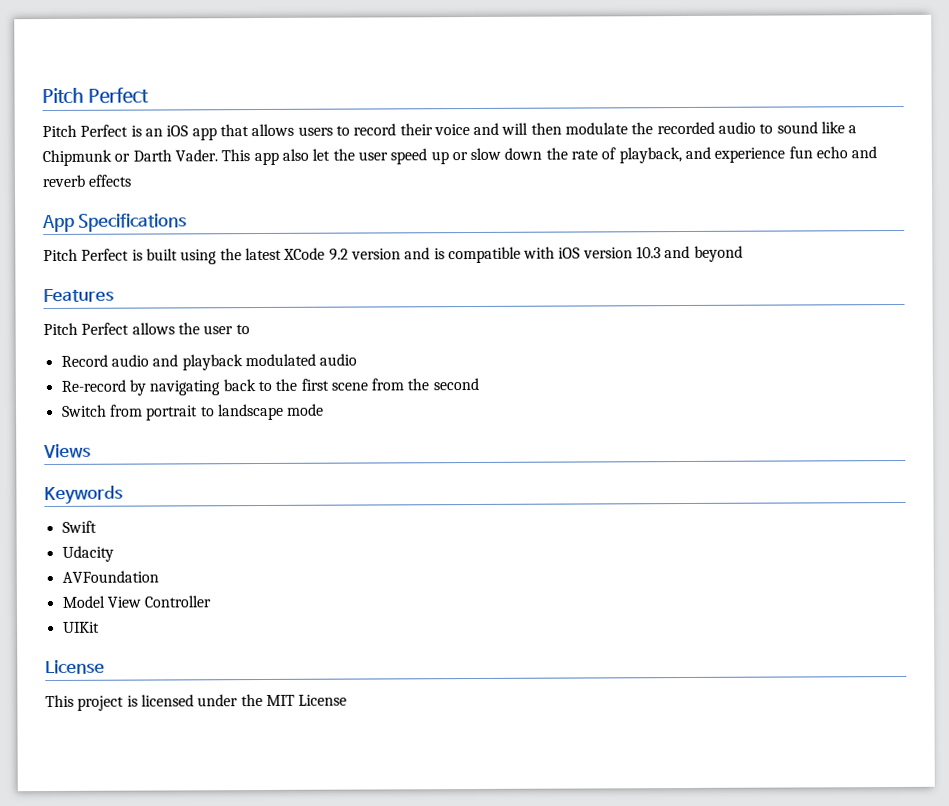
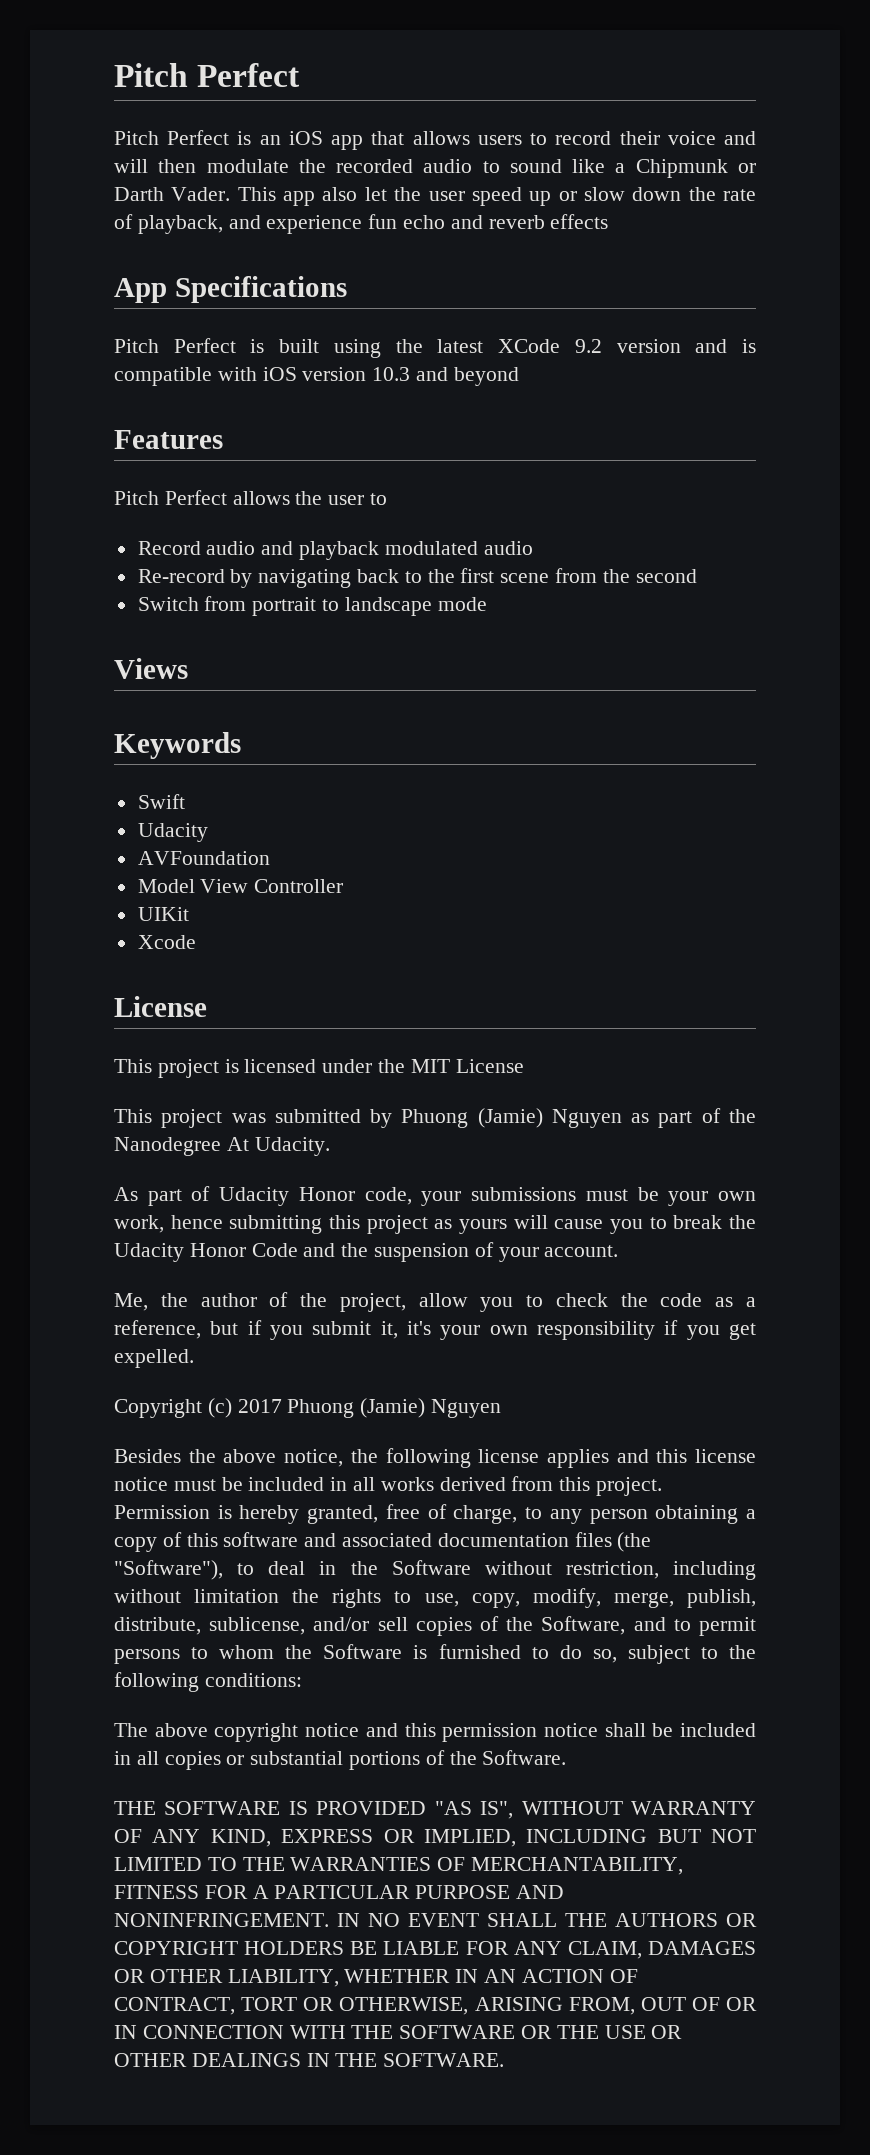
(100, 627) none -> [137,935,196,949] // Xcode
(348, 700) none -> [114,1108,756,1128] [114,1137,330,1156] [114,1186,757,1206] [114,1215,756,1234] [114,1242,619,1262] [114,1292,756,1312] [114,1320,757,1340] [114,1349,194,1368] [114,1398,502,1418] [114,1448,756,1468] [114,1476,663,1496] [114,1504,757,1524] [114,1532,652,1552] [114,1560,756,1580] [114,1588,756,1608] [114,1616,757,1636] [114,1644,756,1664] [114,1672,302,1692] [114,1723,756,1742] [114,1750,567,1770] [114,1801,757,1819] [114,1829,756,1847] [114,1857,684,1875] [114,1885,565,1899] [114,1913,757,1927] [114,1941,756,1959] [114,1969,638,1987] [114,1997,757,2015] [114,2025,683,2039] [114,2053,505,2067] // This project was submitted by Phuong (Jamie) Nguyen as part of the Nanodegree At Udacity. // As part of Udacity Honor code, your submissions must be your own work, hence submitting this project as yours will cause you to break the Udacity Honor Code and the suspension of your account. // Me, the author of the project, allow you to check the code as a reference, but if you submit it, it's your own responsibility if you get expelled. // Copyright (c) 2017 Phuong (Jamie) Nguyen // Besides the above notice, the following license applies and this license notice must be included in all works derived from this project. Permission is hereby granted, free of charge, to any person obtaining a copy of this software and associated documentation files (the "Software"), to deal in the Software without restriction, including without limitation the rights to use, copy, modify, merge, publish, distribute, sublicense, and/or sell copies of the Software, and to permit persons to whom the Software is furnished to do so, subject to the following conditions: // The above copyright notice and this permission notice shall be included in all copies or substantial portions of the Software. // THE SOFTWARE IS PROVIDED "AS IS", WITHOUT WARRANTY OF ANY KIND, EXPRESS OR IMPLIED, INCLUDING BUT NOT LIMITED TO THE WARRANTIES OF MERCHANTABILITY, FITNESS FOR A PARTICULAR PURPOSE AND NONINFRINGEMENT. IN NO EVENT SHALL THE AUTHORS OR COPYRIGHT HOLDERS BE LIABLE FOR ANY CLAIM, DAMAGES OR OTHER LIABILITY, WHETHER IN AN ACTION OF CONTRACT, TORT OR OTHERWISE, ARISING FROM, OUT OF OR IN CONNECTION WITH THE SOFTWARE OR THE USE OR OTHER DEALINGS IN THE SOFTWARE.

